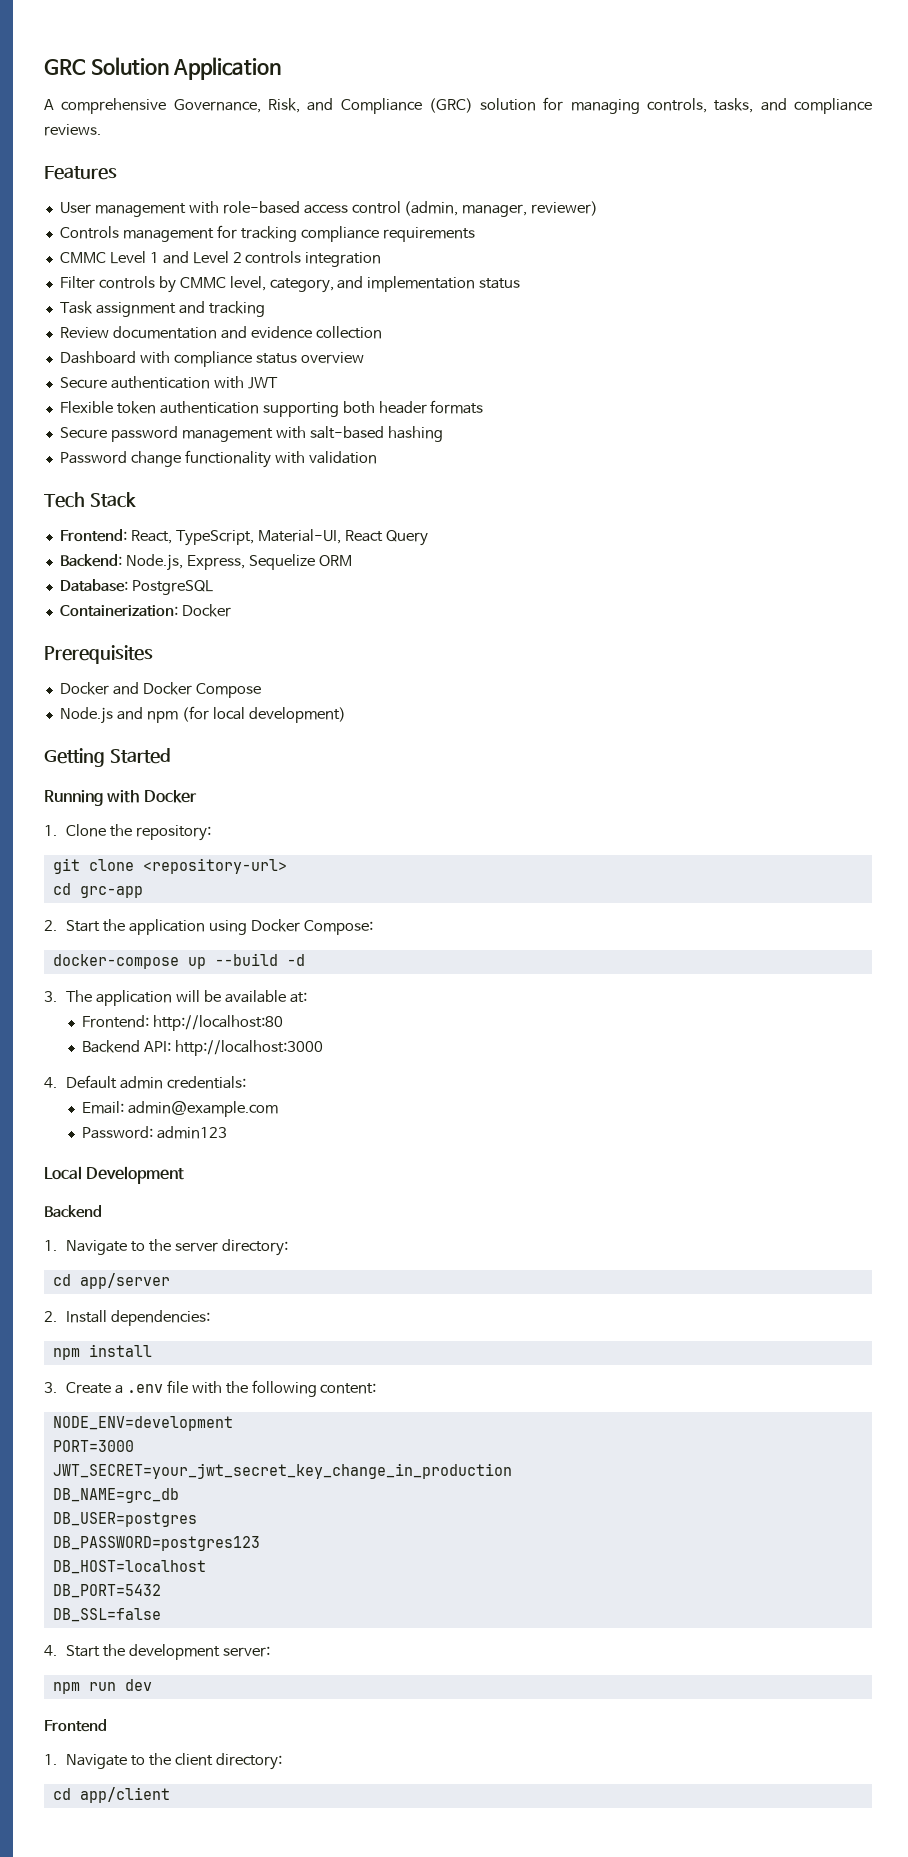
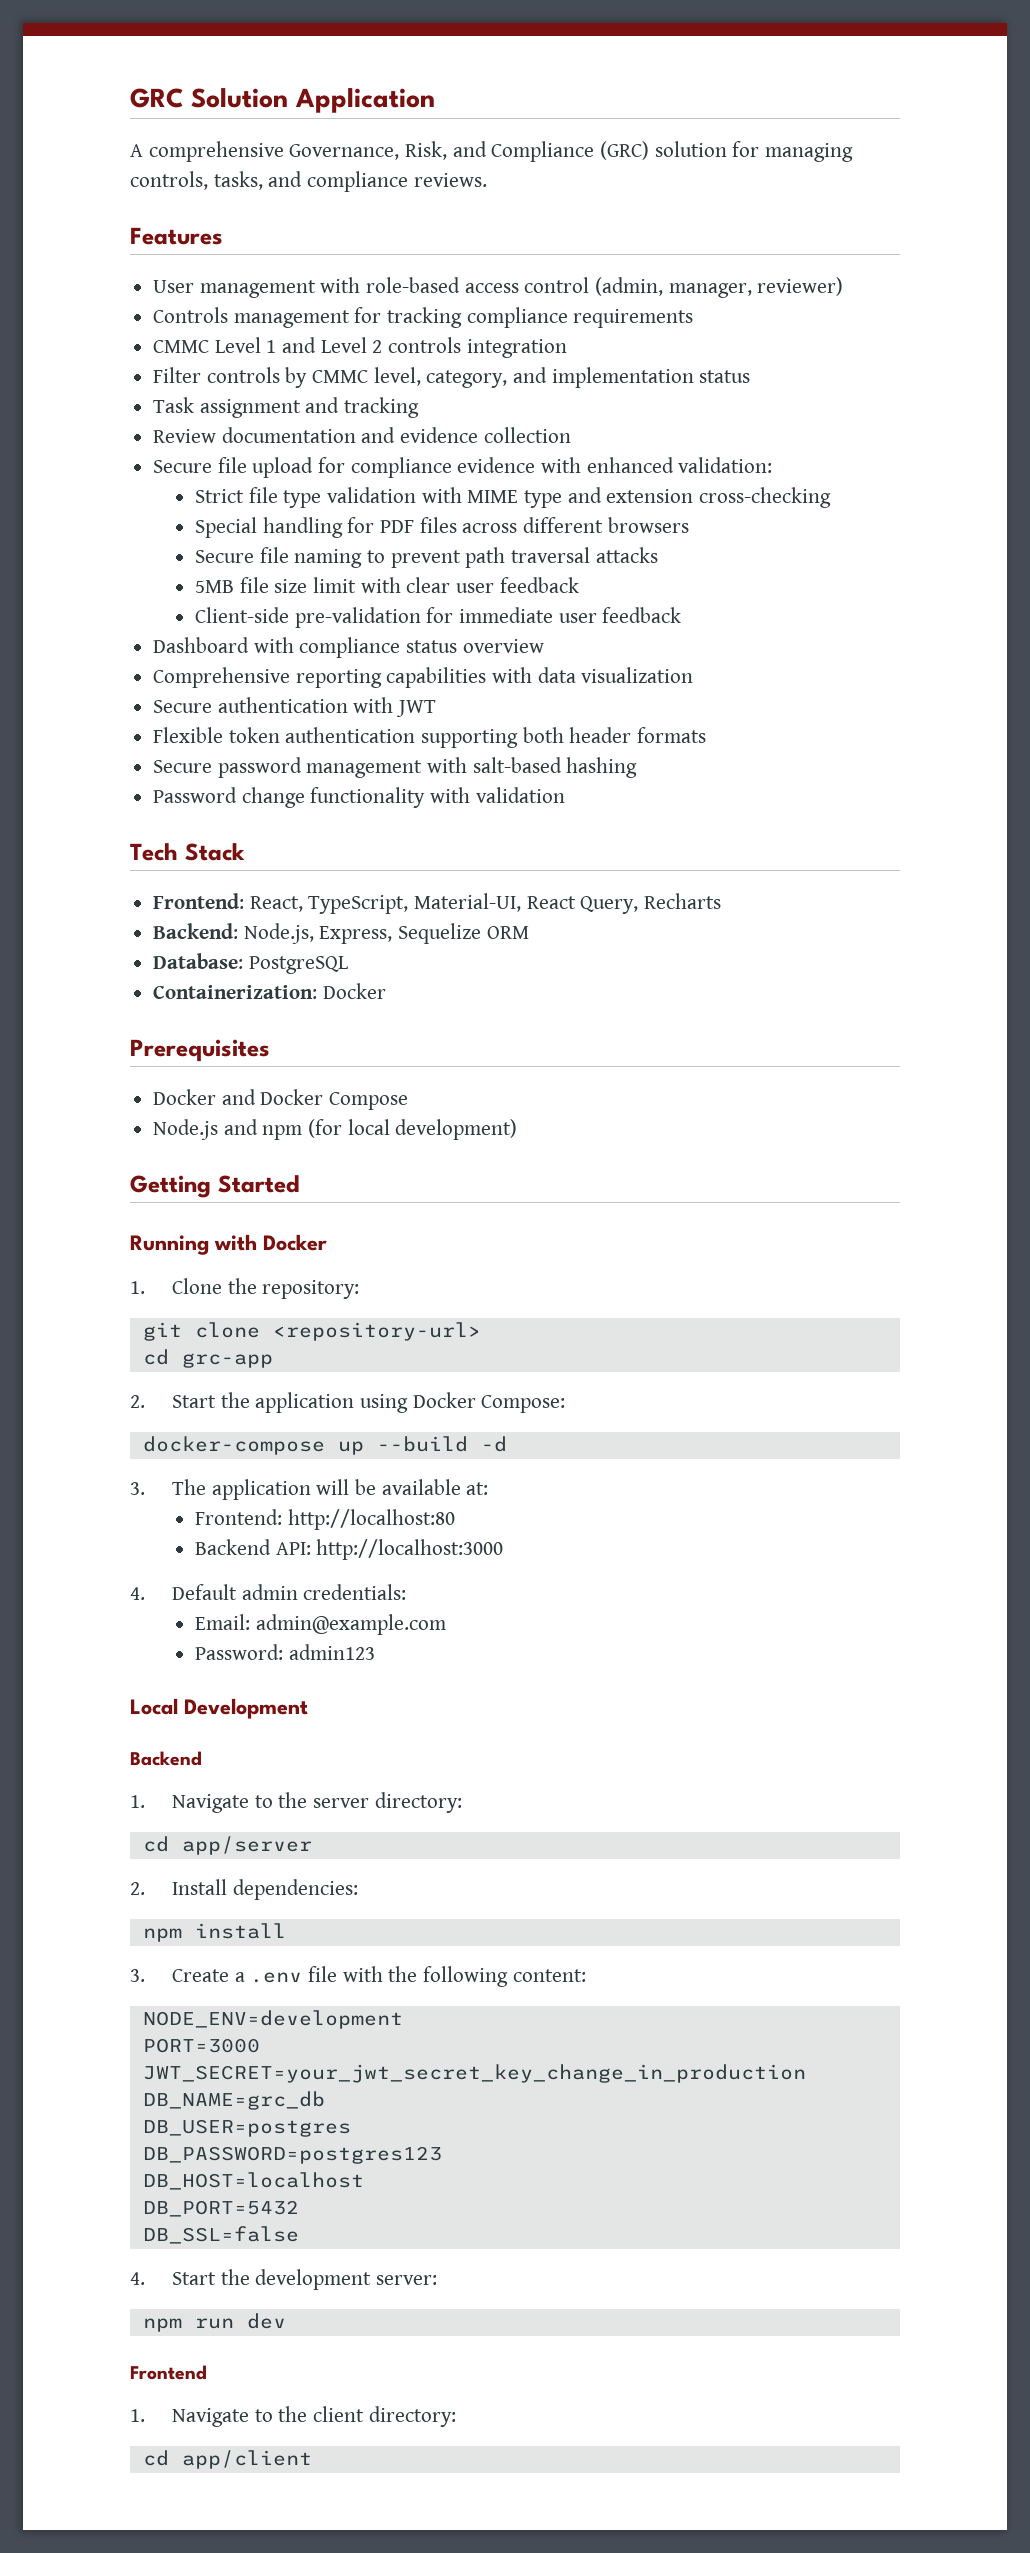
(382, 332) none -> [153,457,773,478] [194,487,832,508] [194,517,689,538] [194,547,658,568] [194,577,579,593] [194,607,682,628] // Secure file upload for compliance evidence with enhanced validation: // Strict file type validation with MIME type and extension cross-checking // Special handling for PDF files across different browsers // Secure file naming to prevent path traversal attacks // 5MB file size limit with clear user feedback // Client-side pre-validation for immediate user feedback
(364, 358) none -> [153,667,694,688] // Comprehensive reporting capabilities with data visualization
[385,530,428,546] Query -> [580,893,722,914] Query, Recharts

